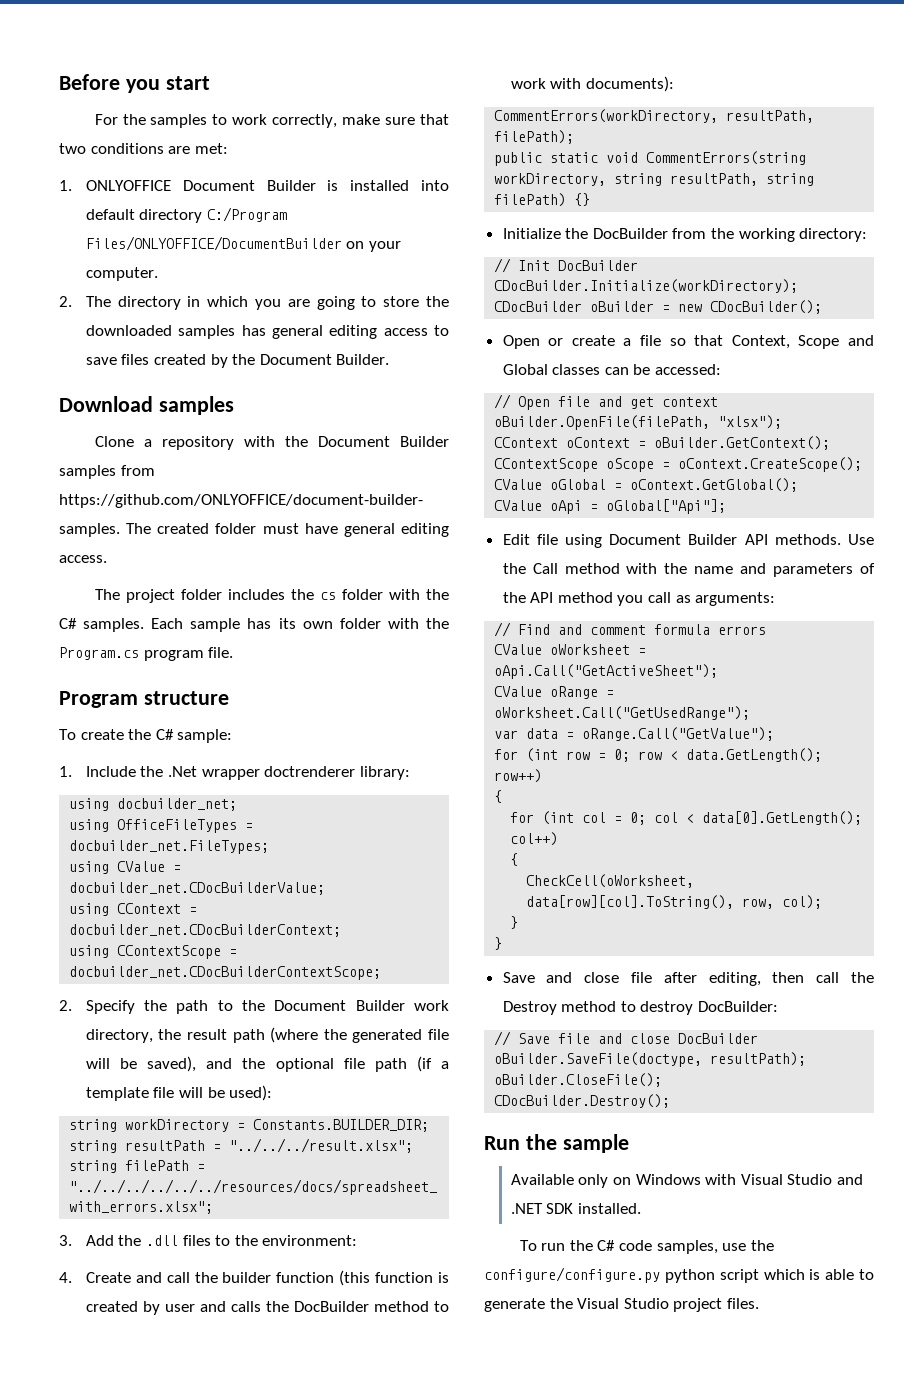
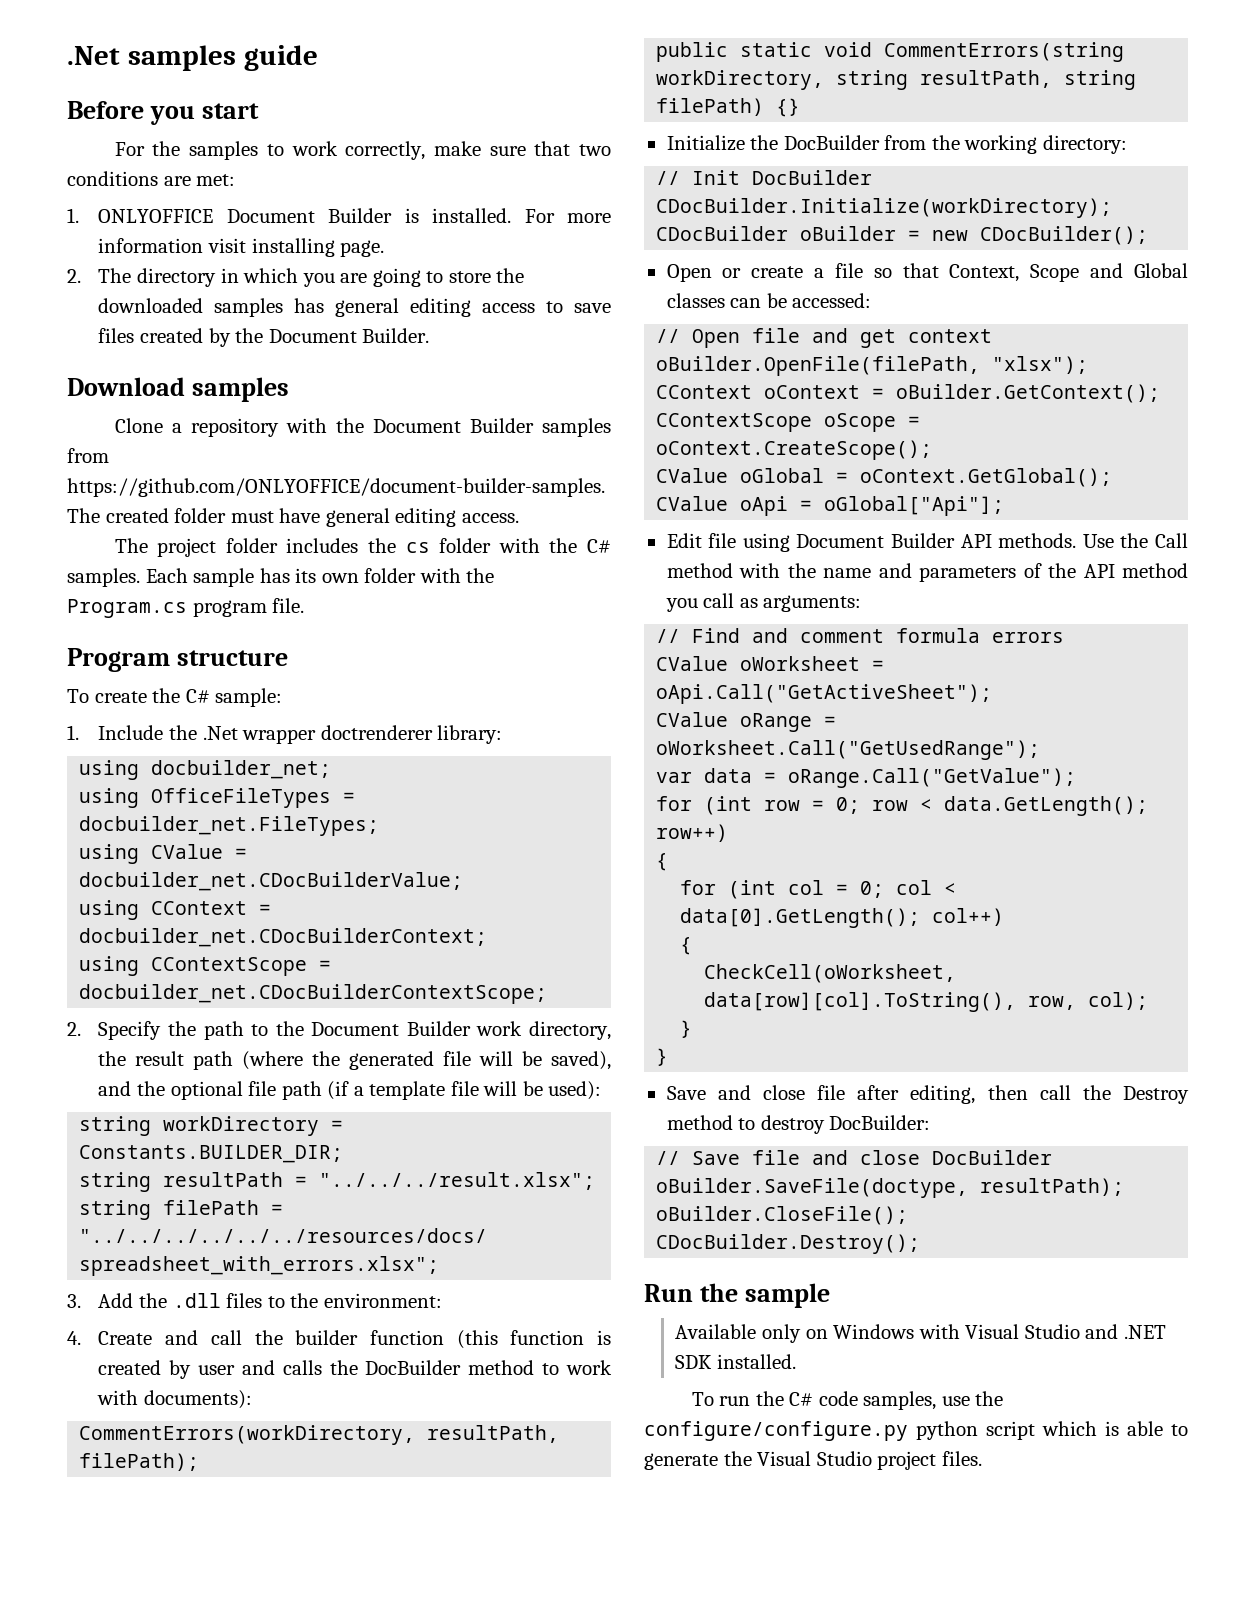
(59, 82) none -> [67,45,318,71] .Net samples guide //
[350,180,449,191] [85,207,288,223] [85,236,402,252] [85,267,158,281] installed into default directory C:/Program Files/ONLYOFFICE/DocumentBuilder on your computer. -> [432,208,611,223] [98,238,385,257] installed. For more information visit installing page.

